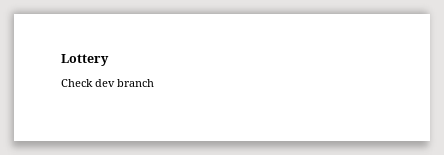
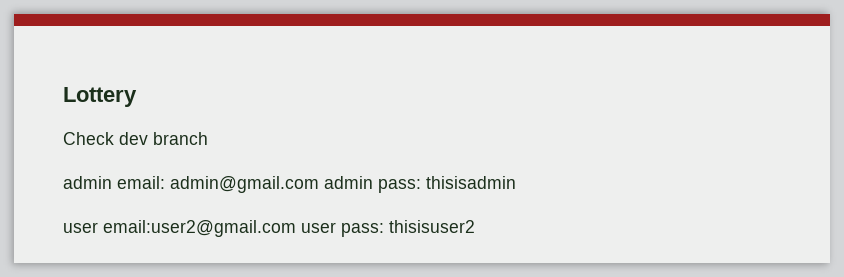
(154, 83) none -> [63,176,516,193] [63,220,475,237] // admin email: admin@gmail.com admin pass: thisisadmin // user email:user2@gmail.com user pass: thisisuser2

